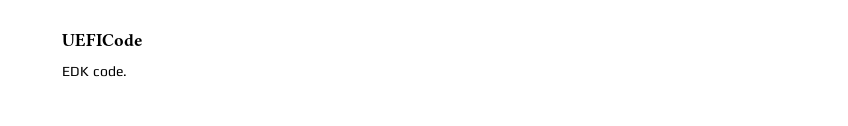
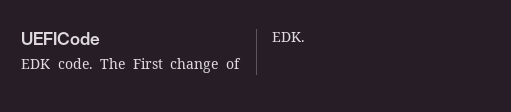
(127, 71) none -> [100,58,241,73] [272,32,305,42] The First change of EDK.

